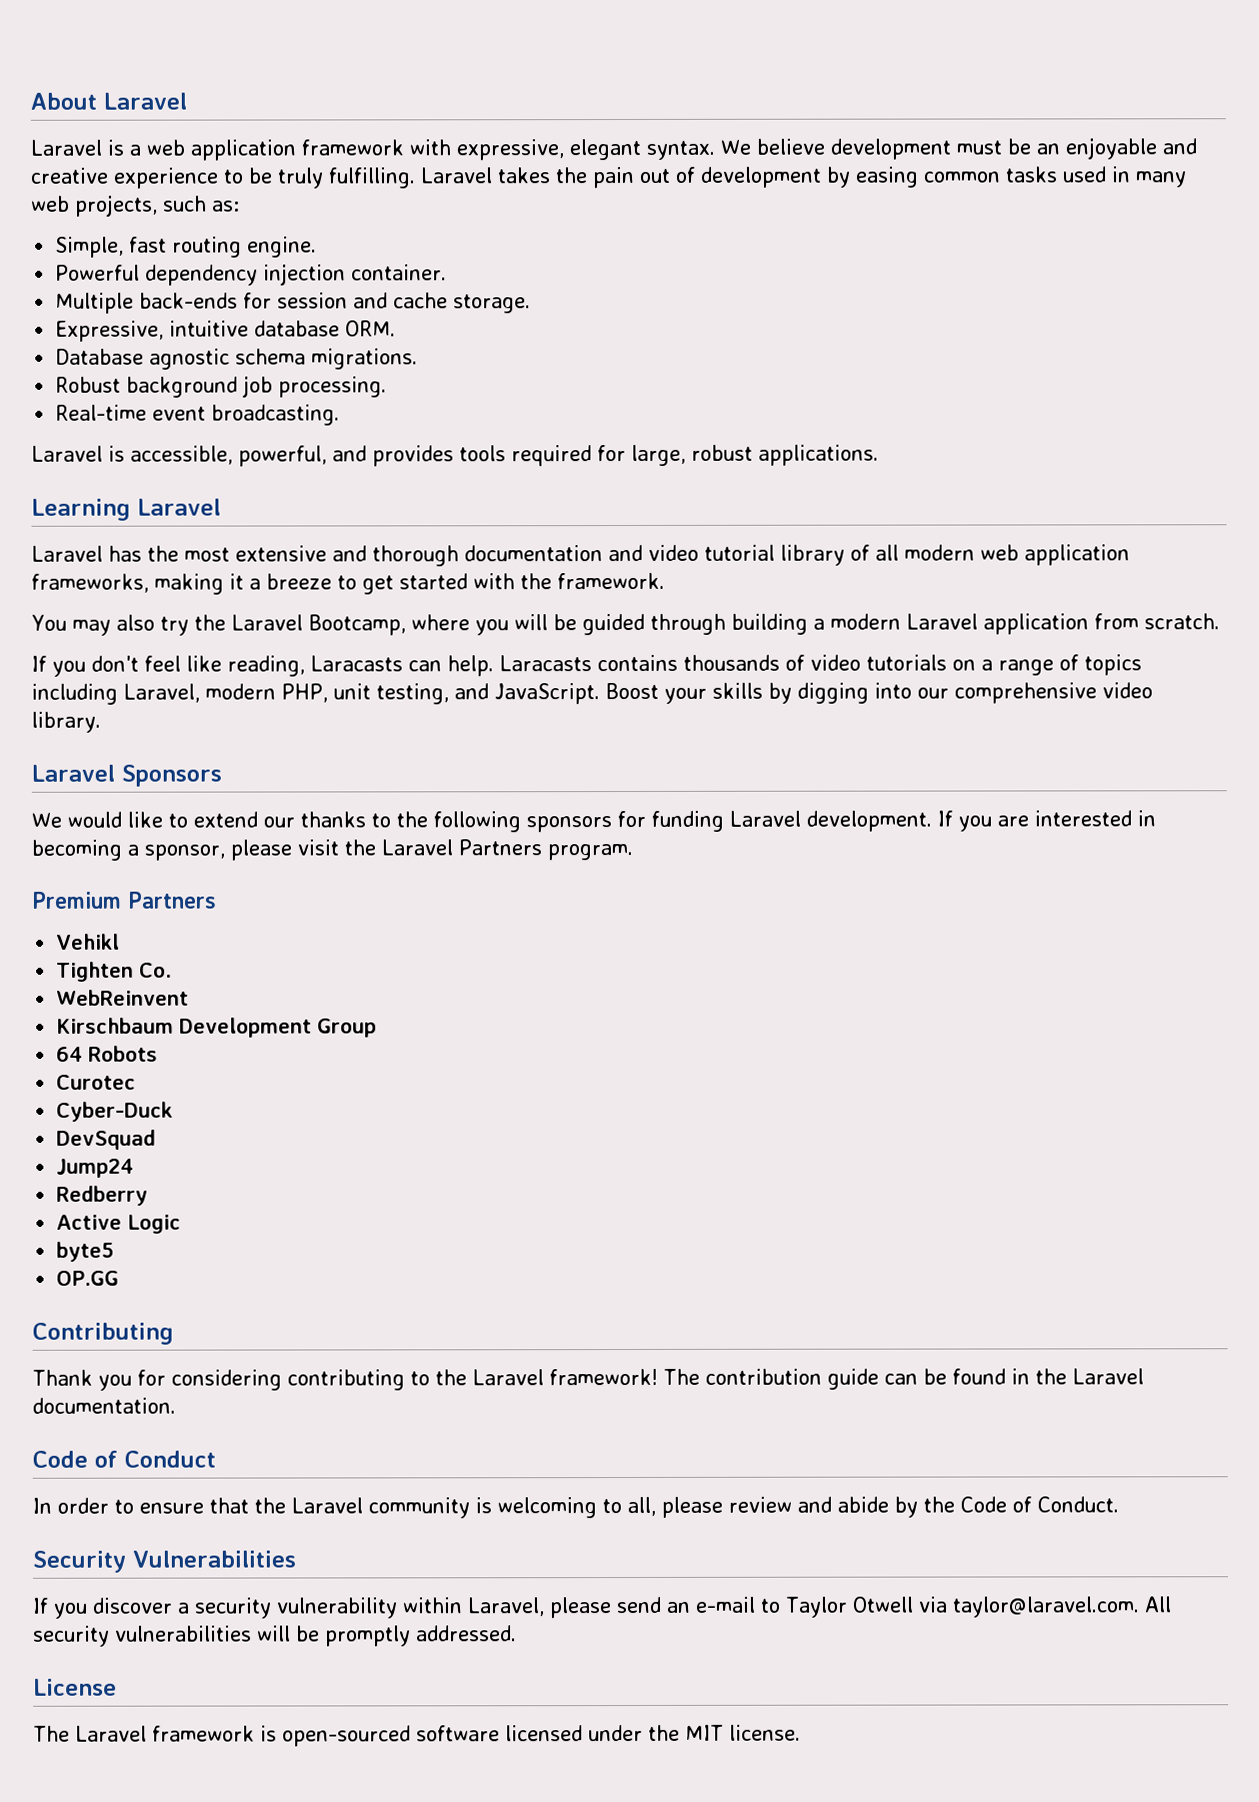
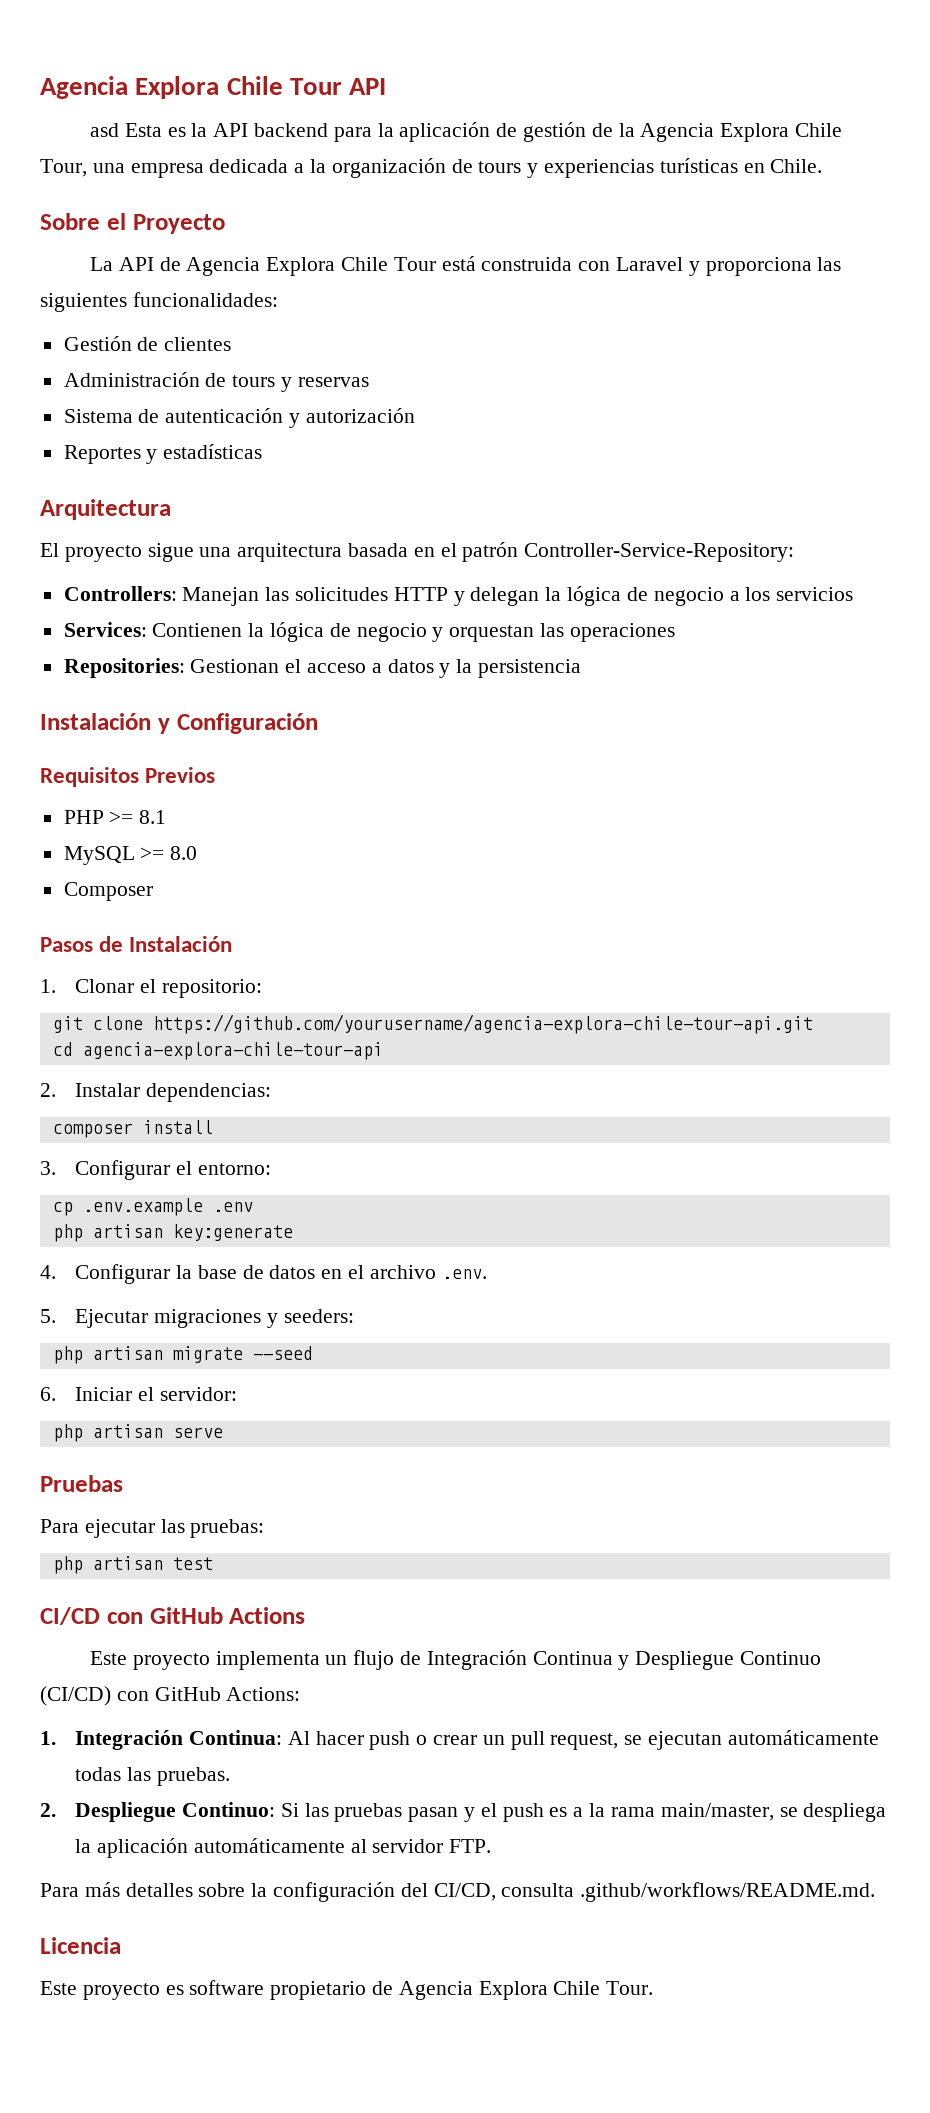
[30,92,187,110] [30,137,1197,161] [30,166,1187,189] [31,194,240,217] [55,236,318,258] [55,263,448,286] [55,292,532,314] [55,320,397,342] [55,348,419,370] [55,375,388,398] [55,404,341,426] [31,444,879,467] [31,498,221,521] [31,544,1130,567] [31,572,665,595] [31,613,1220,636] [31,654,1142,677] [31,682,1153,705] [31,711,101,733] [31,764,222,787] [31,810,1156,833] [31,839,633,861] [31,891,217,909] [56,933,121,950] [56,961,173,982] [56,989,190,1006] [56,1017,378,1038] [56,1045,159,1062] [56,1074,137,1090] [56,1101,174,1122] [56,1129,157,1150] [56,1158,135,1178] [56,1185,149,1206] [56,1214,182,1234] [56,1241,115,1262] [56,1270,120,1286] [32,1322,174,1345] [32,1368,1144,1391] [32,1397,176,1414] [32,1450,216,1468] [32,1496,1119,1519] [32,1550,296,1573] [32,1596,1171,1619] [33,1625,517,1647] [33,1678,117,1696] [33,1724,801,1747] About Laravel // Laravel is a web application framework with expressive, elegant syntax. We believe development must be an enjoyable and creative experience to be truly fulfilling. Laravel takes the pain out of development by easing common tasks used in many web projects, such as: // Simple, fast routing engine. // Powerful dependency injection container. // Multiple back-ends for session and cache storage. // Expressive, intuitive database ORM. // Database agnostic schema migrations. // Robust background job processing. // Real-time event broadcasting. // Laravel is accessible, powerful, and provides tools required for large, robust applications. // Learning Laravel // Laravel has the most extensive and thorough documentation and video tutorial library of all modern web application frameworks, making it a breeze to get started with the framework. // You may also try the Laravel Bootcamp, where you will be guided through building a modern Laravel application from scratch. // If you don't feel like reading, Laracasts can help. Laracasts contains thousands of video tutorials on a range of topics including Laravel, modern PHP, unit testing, and JavaScript. Boost your skills by digging into our comprehensive video library. // Laravel Sponsors // We would like to extend our thanks to the following sponsors for funding Laravel development. If you are interested in becoming a sponsor, please visit the Laravel Partners program. // Premium Partners // Vehikl // Tighten Co. // WebReinvent // Kirschbaum Development Group // 64 Robots // Curotec // Cyber-Duck // DevSquad // Jump24 // Redberry // Active Logic // byte5 // OP.GG // Contributing // Thank you for considering contributing to the Laravel framework! The contribution guide can be found in the Laravel documentation. // Code of Conduct // In order to ensure that the Laravel community is welcoming to all, please review and abide by the Code of Conduct. // Security Vulnerabilities // If you discover a security vulnerability within Laravel, please send an e-mail to Taylor Otwell via taylor@laravel.com. All security vulnerabilities will be promptly addressed. // License // The Laravel framework is open-sourced software licensed under the MIT license. -> [40,76,387,99] [89,122,842,142] [40,158,823,178] [40,213,225,234] [89,256,842,276] [40,292,278,312] [63,336,232,351] [63,372,369,392] [63,408,415,428] [63,444,263,464] [40,499,171,520] [40,542,795,562] [63,586,854,606] [63,622,675,642] [63,658,582,678] [40,713,318,734] [40,767,216,787] [63,810,167,824] [63,846,198,865] [63,882,153,901] [40,936,233,952] [40,979,262,998] [52,1014,813,1034] [52,1042,383,1060] [40,1083,272,1102] [52,1120,213,1138] [40,1160,271,1180] [52,1198,253,1216] [52,1224,293,1242] [40,1264,487,1284] [40,1309,354,1328] [52,1346,313,1364] [40,1387,237,1401] [52,1424,223,1442] [40,1475,123,1492] [40,1519,265,1538] [52,1556,213,1574] [40,1607,306,1625] [89,1650,821,1670] [40,1686,301,1706] [40,1730,879,1750] [75,1767,230,1786] [40,1802,887,1822] [75,1838,492,1858] [40,1882,876,1902] [40,1937,121,1954] [40,1980,654,2000] Agencia Explora Chile Tour API // asd Esta es la API backend para la aplicación de gestión de la Agencia Explora Chile Tour, una empresa dedicada a la organización de tours y experiencias turísticas en Chile. // Sobre el Proyecto // La API de Agencia Explora Chile Tour está construida con Laravel y proporciona las siguientes funcionalidades: // Gestión de clientes // Administración de tours y reservas // Sistema de autenticación y autorización // Reportes y estadísticas // Arquitectura // El proyecto sigue una arquitectura basada en el patrón Controller-Service-Repository: // Controllers: Manejan las solicitudes HTTP y delegan la lógica de negocio a los servicios // Services: Contienen la lógica de negocio y orquestan las operaciones // Repositories: Gestionan el acceso a datos y la persistencia // Instalación y Configuración // Requisitos Previos // PHP >= 8.1 // MySQL >= 8.0 // Composer // Pasos de Instalación // 1. Clonar el repositorio: // git clone https://github.com/yourusername/agencia-explora-chile-tour-api.git // cd agencia-explora-chile-tour-api // 2. Instalar dependencias: // composer install // 3. Configurar el entorno: // cp .env.example .env // php artisan key:generate // 4. Configurar la base de datos en el archivo .env. // 5. Ejecutar migraciones y seeders: // php artisan migrate --seed // 6. Iniciar el servidor: // php artisan serve // Pruebas // Para ejecutar las pruebas: // php artisan test // CI/CD con GitHub Actions // Este proyecto implementa un flujo de Integración Continua y Despliegue Continuo (CI/CD) con GitHub Actions: // 1. Integración Continua: Al hacer push o crear un pull request, se ejecutan automáticamente todas las pruebas. // 2. Despliegue Continuo: Si las pruebas pasan y el push es a la rama main/master, se despliega la aplicación automáticamente al servidor FTP. // Para más detalles sobre la configuración del CI/CD, consulta .github/workflows/README.md. // Licencia // Este proyecto es software propietario de Agencia Explora Chile Tour.

